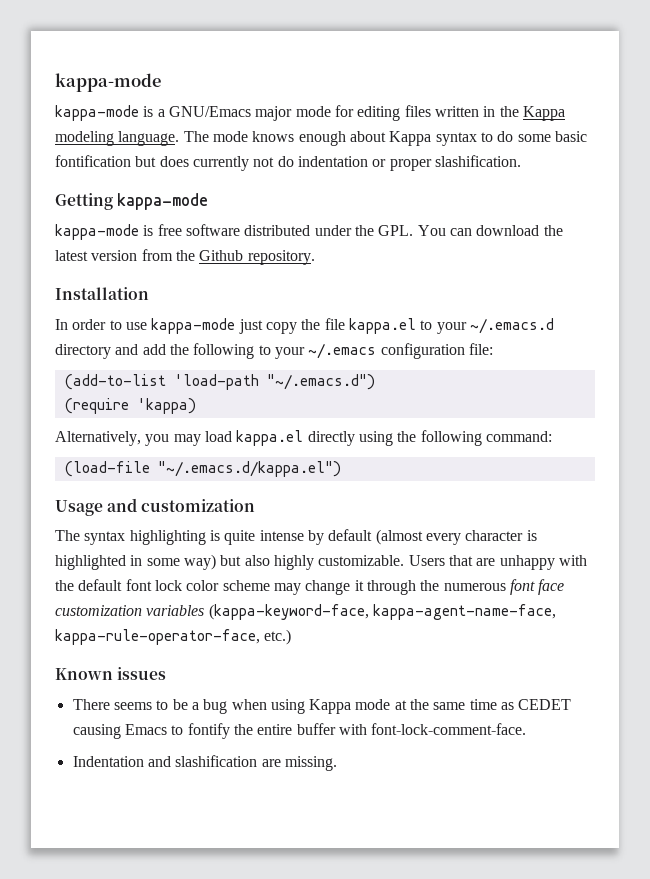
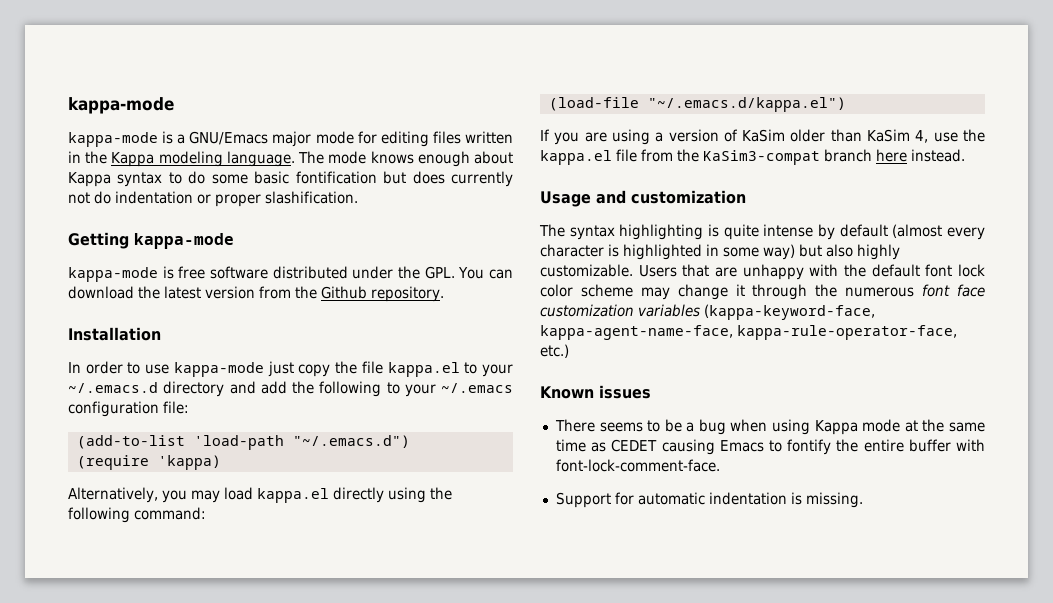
(341, 469) none -> [540,129,986,145] [540,149,965,165] // If you are using a version of KaSim older than KaSim 4, use the kappa.el file from the KaSim3-compat branch here instead.
[72,755,281,767] Indentation and slashification are -> [555,492,802,508] Support for automatic indentation is

